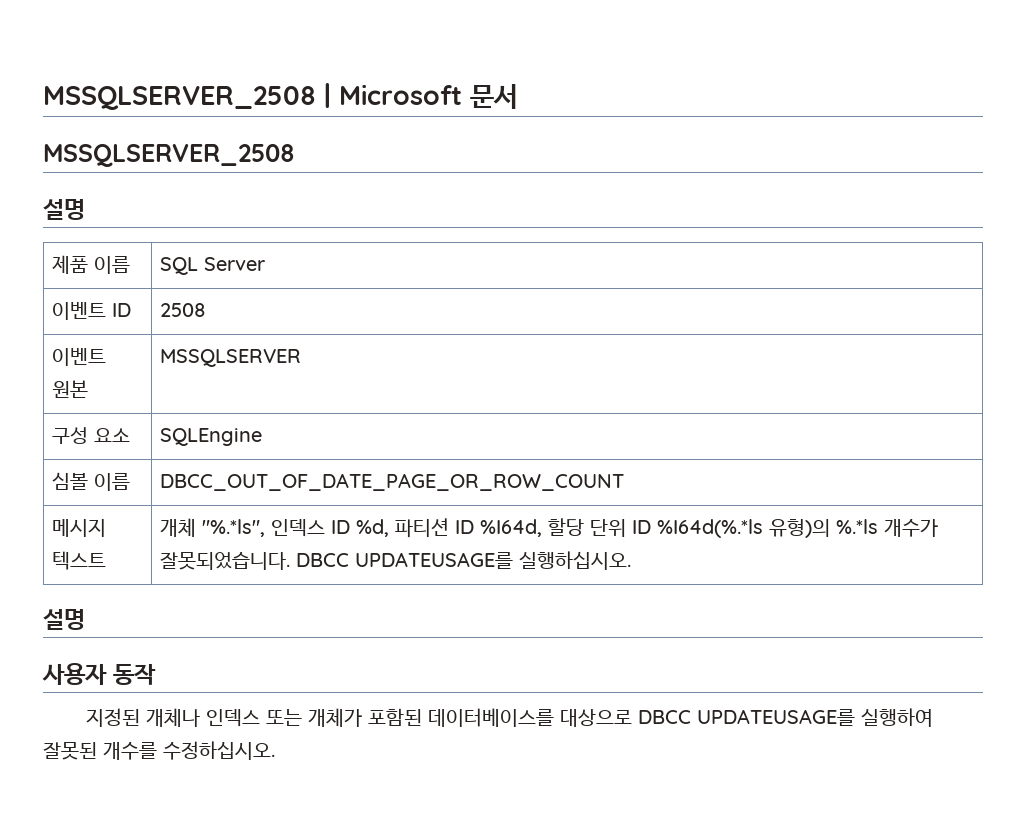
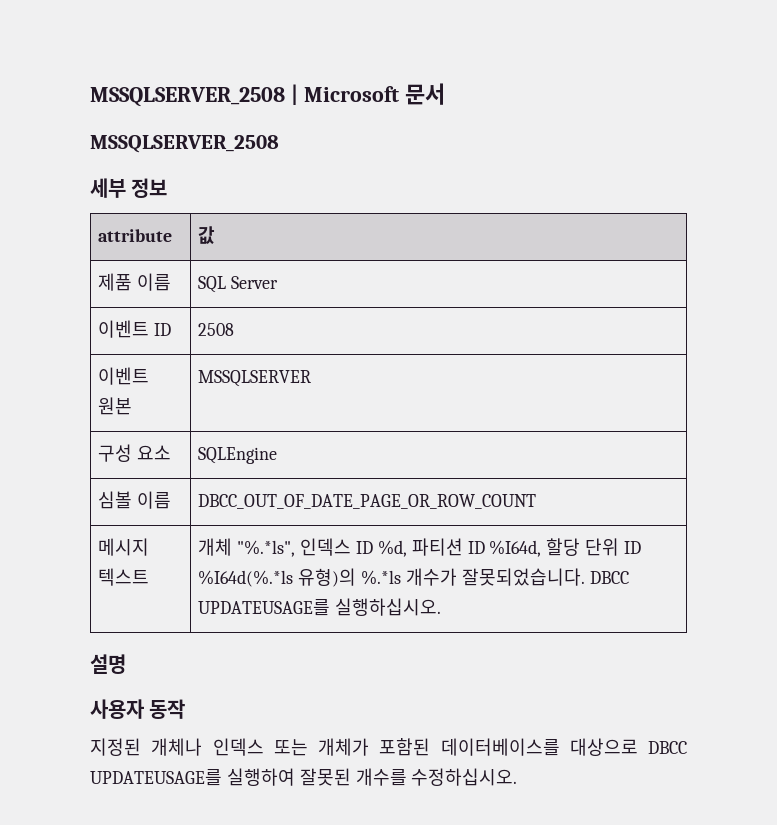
[43,199,85,220] 설명 -> [90,178,168,198] [98,229,173,242] [198,226,216,244] 세부 정보 // attribute | 값

